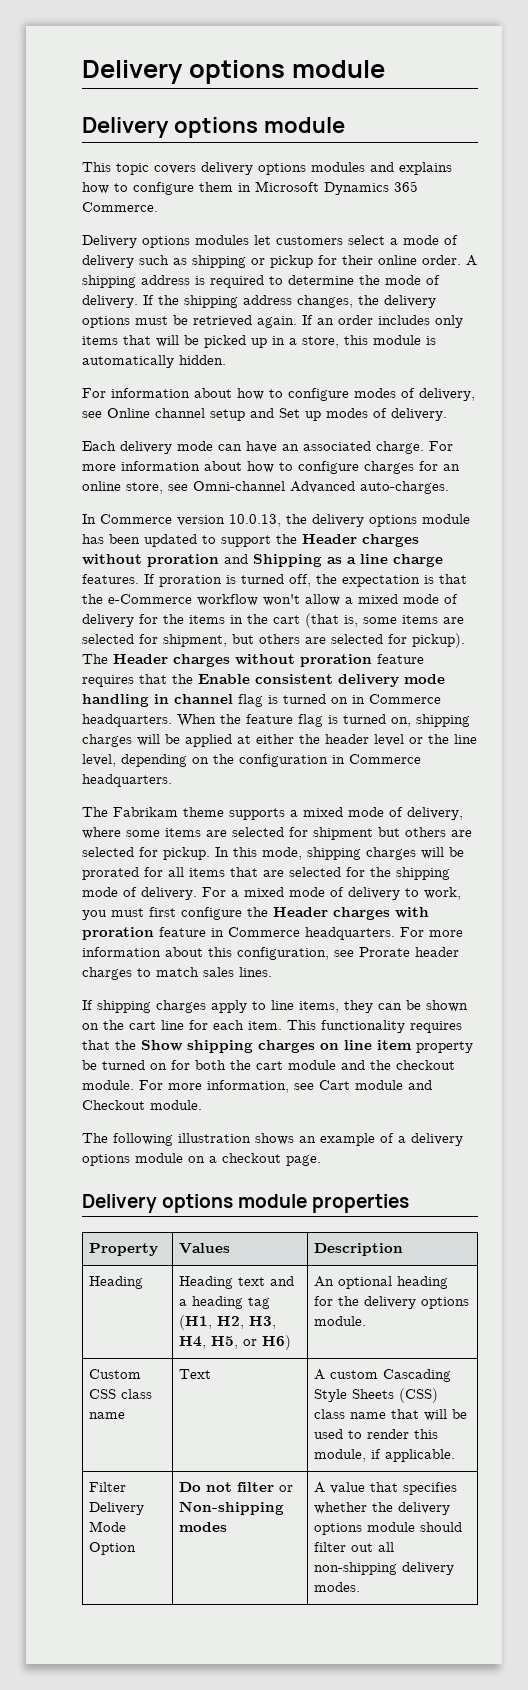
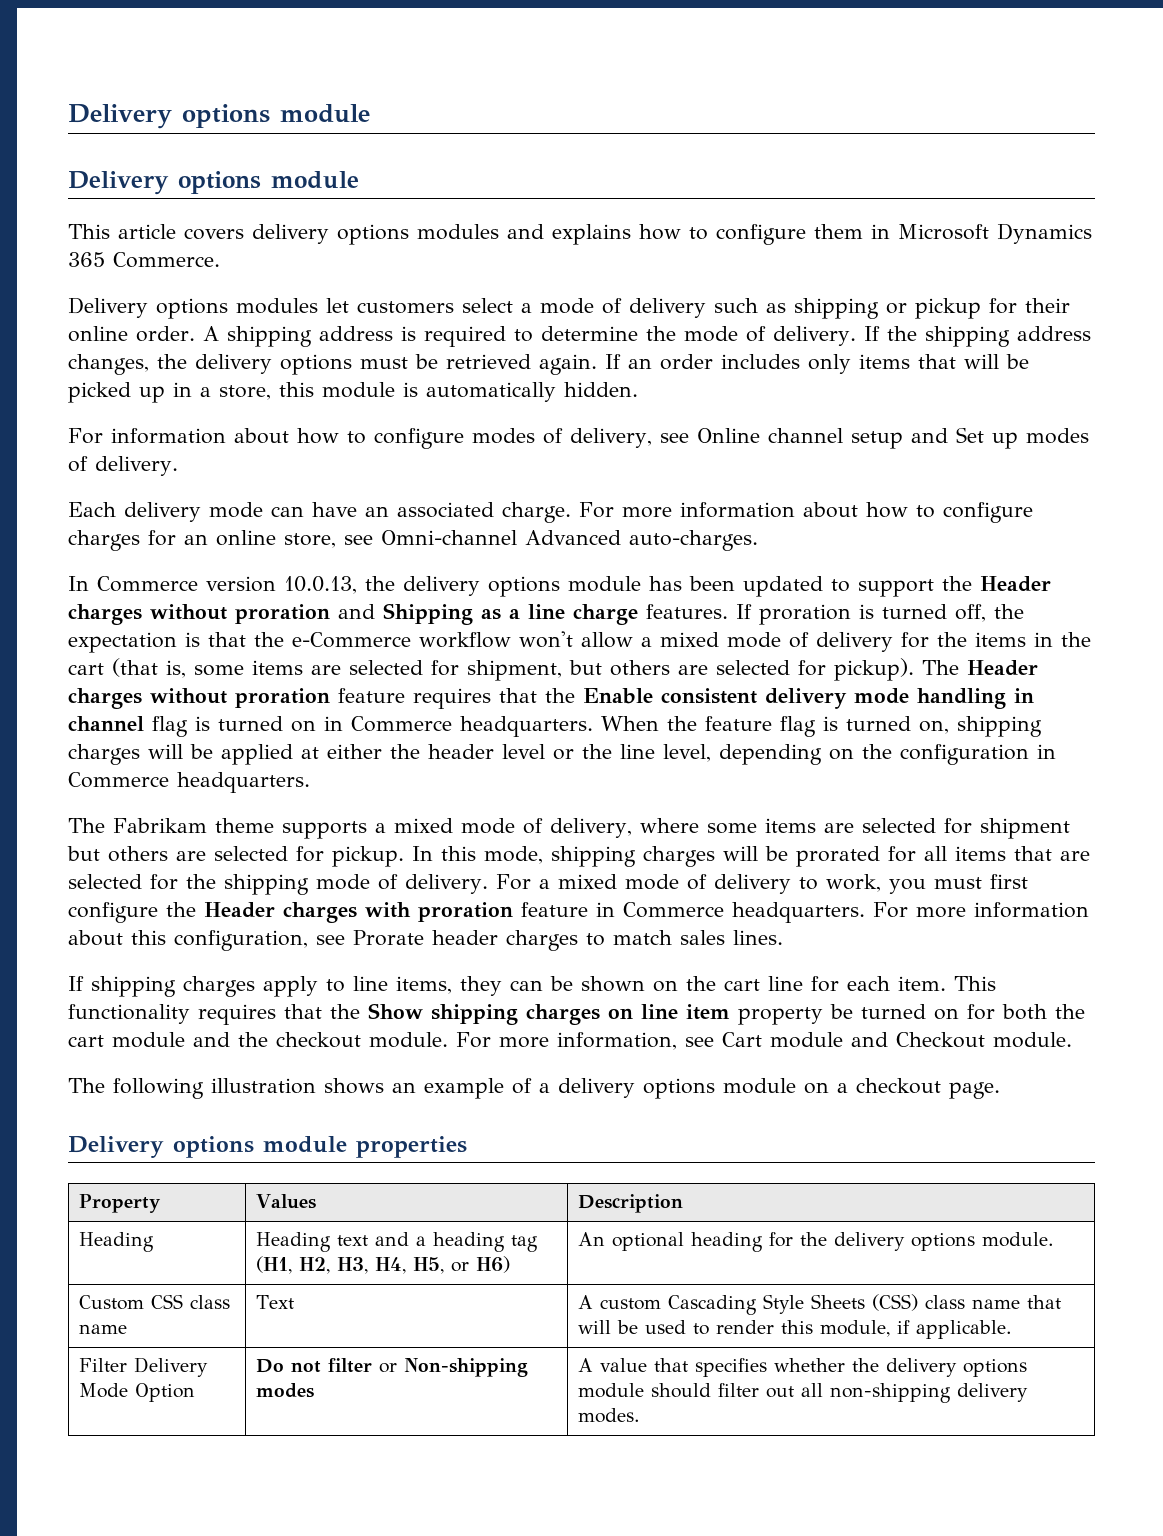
[116,163,149,175] topic -> [118,224,176,239] article

